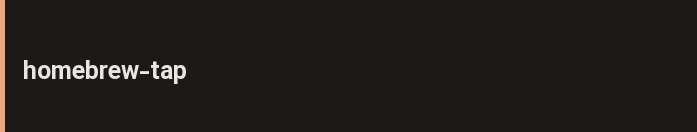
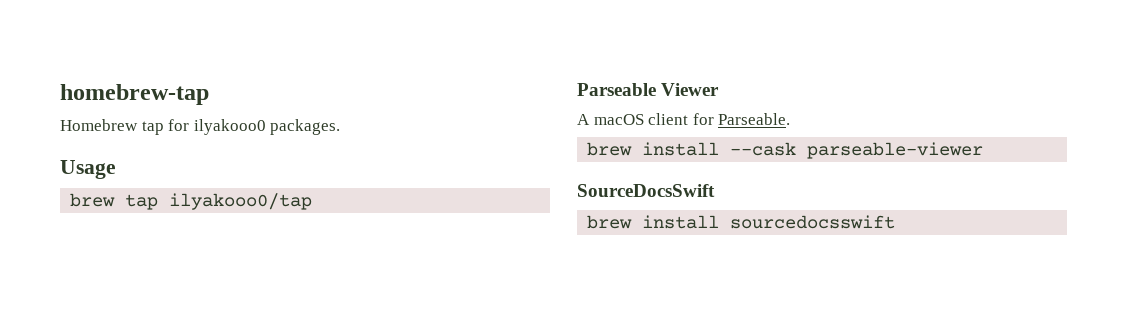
(187, 72) none -> [60,119,341,135] [60,160,116,179] [70,193,313,210] [577,83,720,96] [577,113,791,125] [587,142,984,159] [577,184,715,197] [587,215,896,229] // Homebrew tap for ilyakooo0 packages. // Usage // brew tap ilyakooo0/tap // Parseable Viewer // A macOS client for Parseable. // brew install --cask parseable-viewer // SourceDocsSwift // brew install sourcedocsswift

